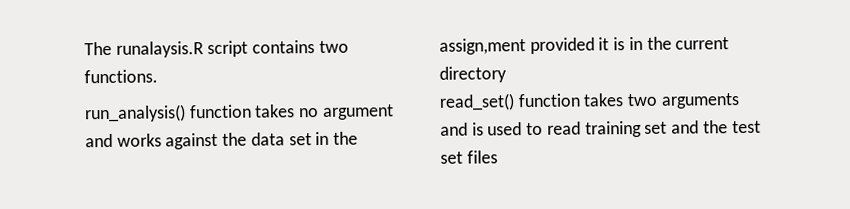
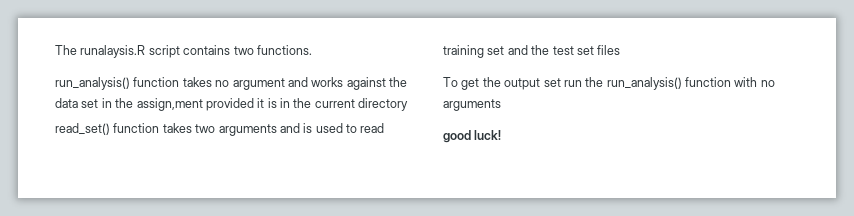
(498, 157) none -> [443,77,775,90] [443,99,501,111] [443,130,502,143] // To get the output set run the run_analysis() function with no arguments // good luck!

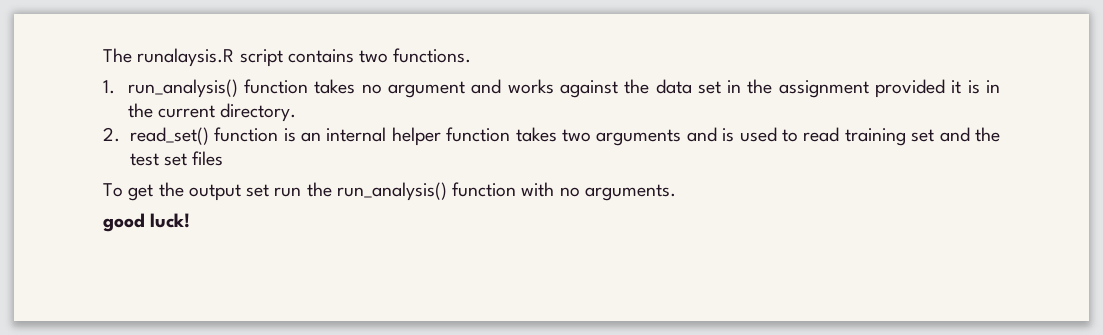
(312, 50) none -> [103,80,115,94] 1.
[136,98,203,111] assign,ment -> [778,80,869,98] assignment
[358,98,409,111] [55,123,110,135] directory // read_set() -> [220,103,297,122] [103,127,441,146] directory. // 2. read_set() function is an internal helper
[443,99,501,111] arguments -> [584,184,676,201] arguments.

